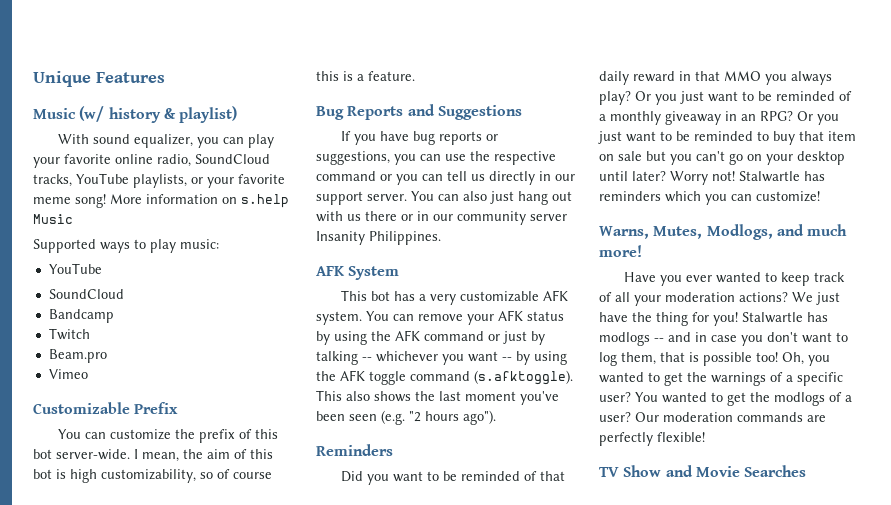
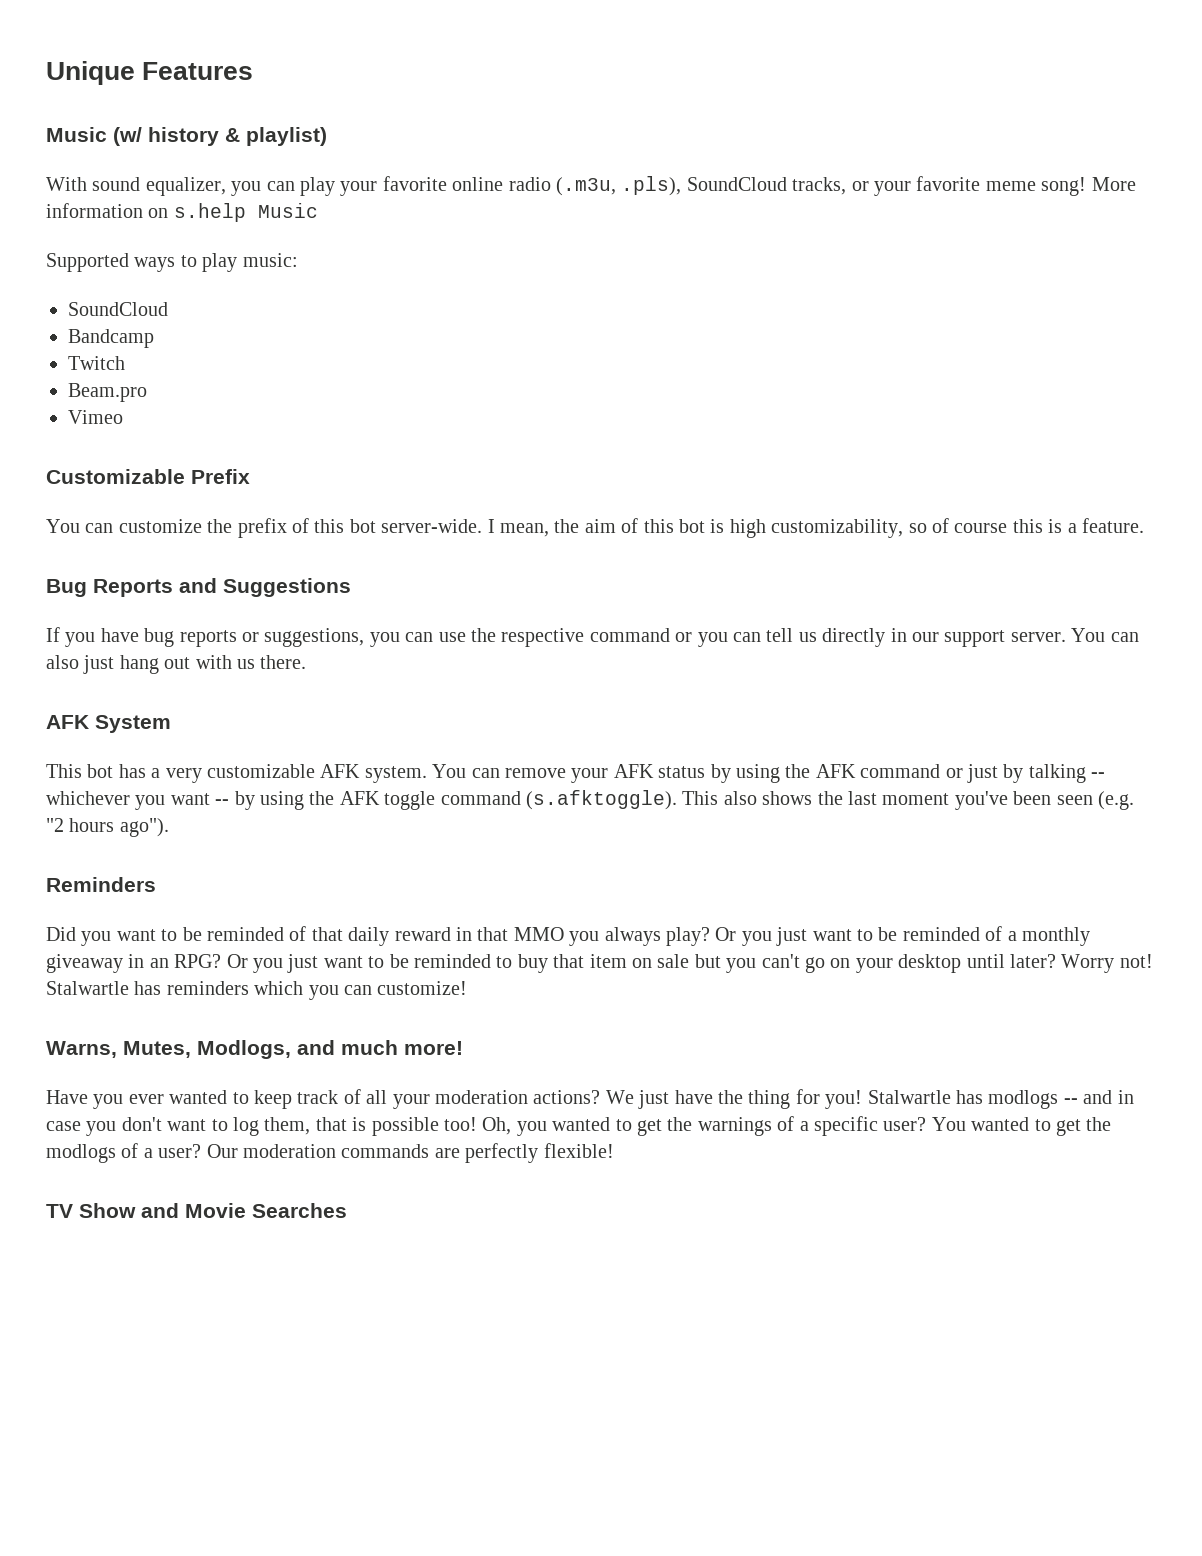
[157,154,270,167] [33,173,187,188] radio, SoundCloud tracks, YouTube playlists, -> [508,176,847,196] radio (.m3u, .pls), SoundCloud tracks,
[48,263,102,274] // YouTube -> (298, 260) none
[365,211,567,225] [316,231,441,245] there or in our community server Insanity Philippines. -> [260,655,307,669] there.

